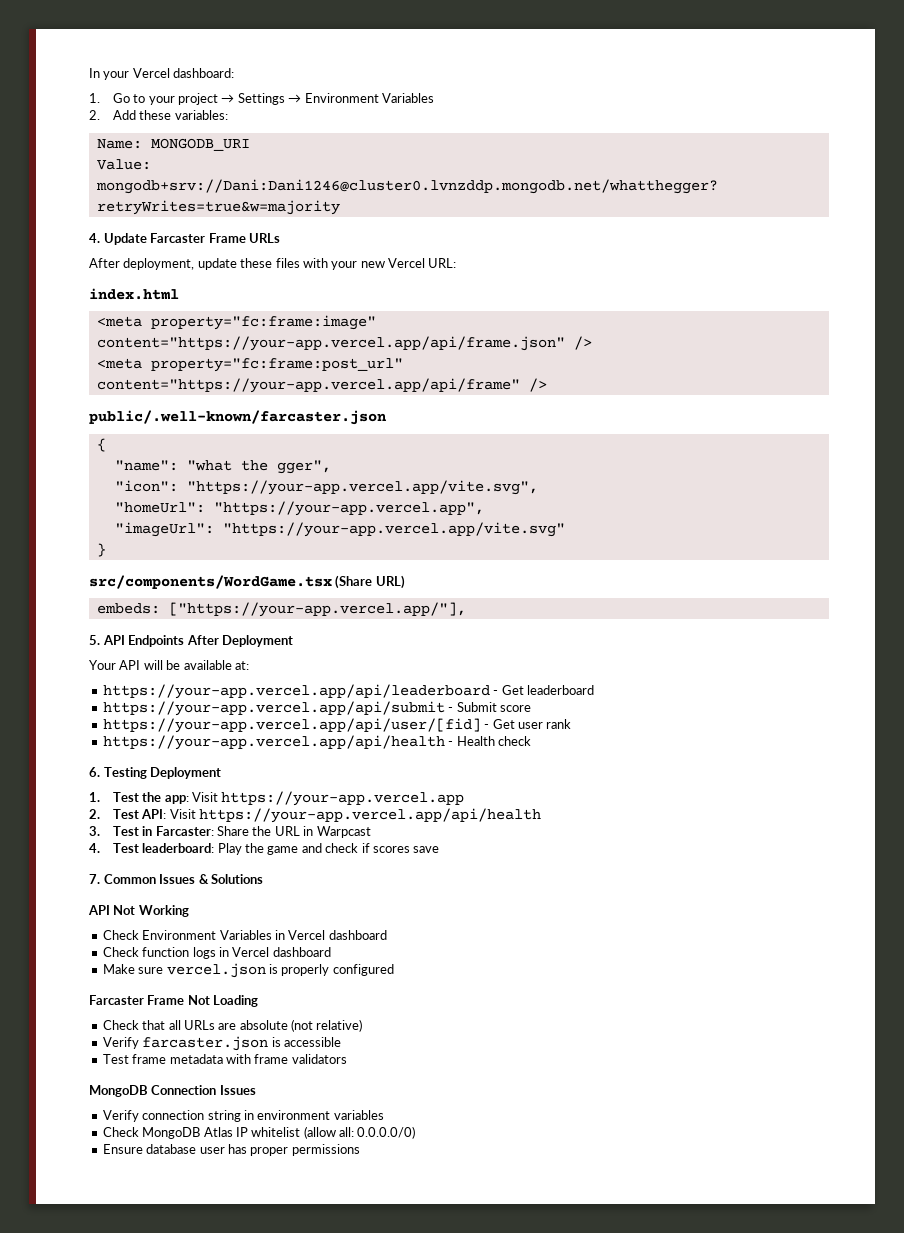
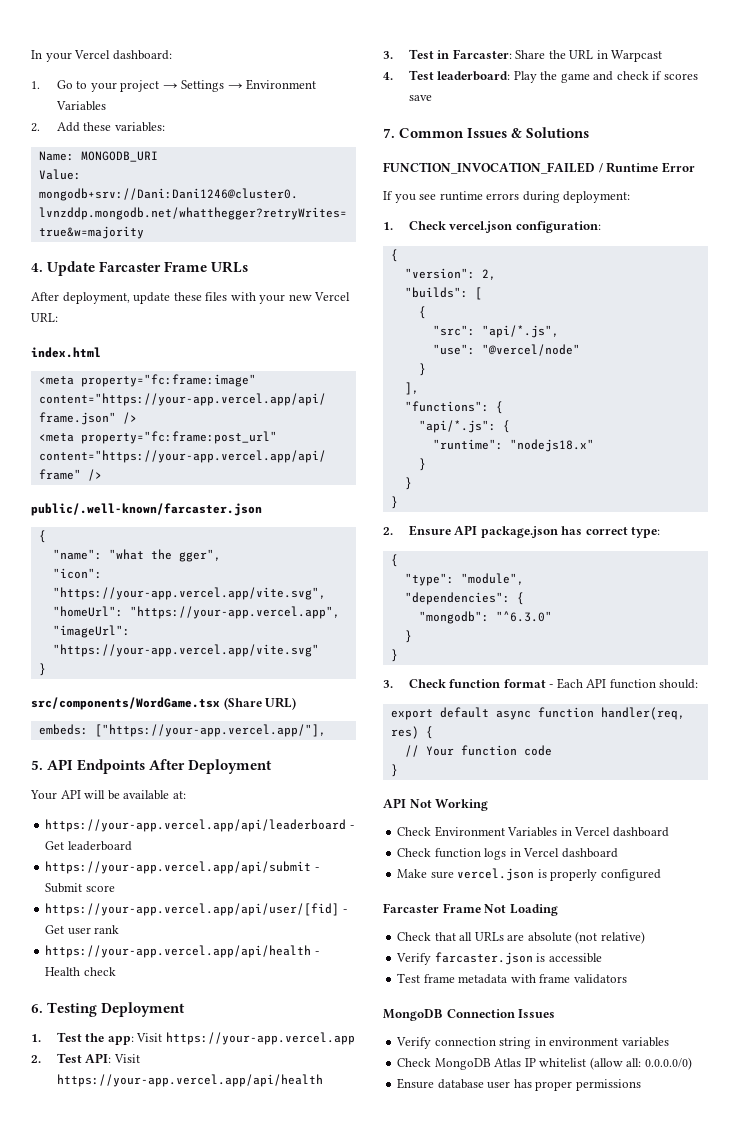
(264, 879) none -> [383,162,695,174] [383,191,631,203] [383,221,601,233] [390,249,398,262] [404,268,496,280] [404,287,482,300] [418,306,426,319] [432,325,559,338] [432,344,580,356] [418,363,426,376] [404,382,419,395] [404,401,503,414] [418,420,510,433] [432,439,594,452] [418,458,426,471] [404,477,412,490] [390,496,398,509] [383,525,661,538] [390,554,398,567] [404,573,524,586] [404,592,524,605] [418,611,552,624] [404,630,412,643] [390,649,398,662] [383,678,699,689] [390,707,685,720] [390,726,433,739] [404,745,552,757] [390,764,398,777] // FUNCTION_INVOCATION_FAILED / Runtime Error // If you see runtime errors during deployment: // 1. Check vercel.json configuration: // { // "version": 2, // "builds": [ // { // "src": "api/*.js", // "use": "@vercel/node" // } // ], // "functions": { // "api/*.js": { // "runtime": "nodejs18.x" // } // } // } // 2. Ensure API package.json has correct type: // { // "type": "module", // "dependencies": { // "mongodb": "^6.3.0" // } // } // 3. Check function format - Each API function should: // export default async function handler(req, res) { // // Your function code // }

